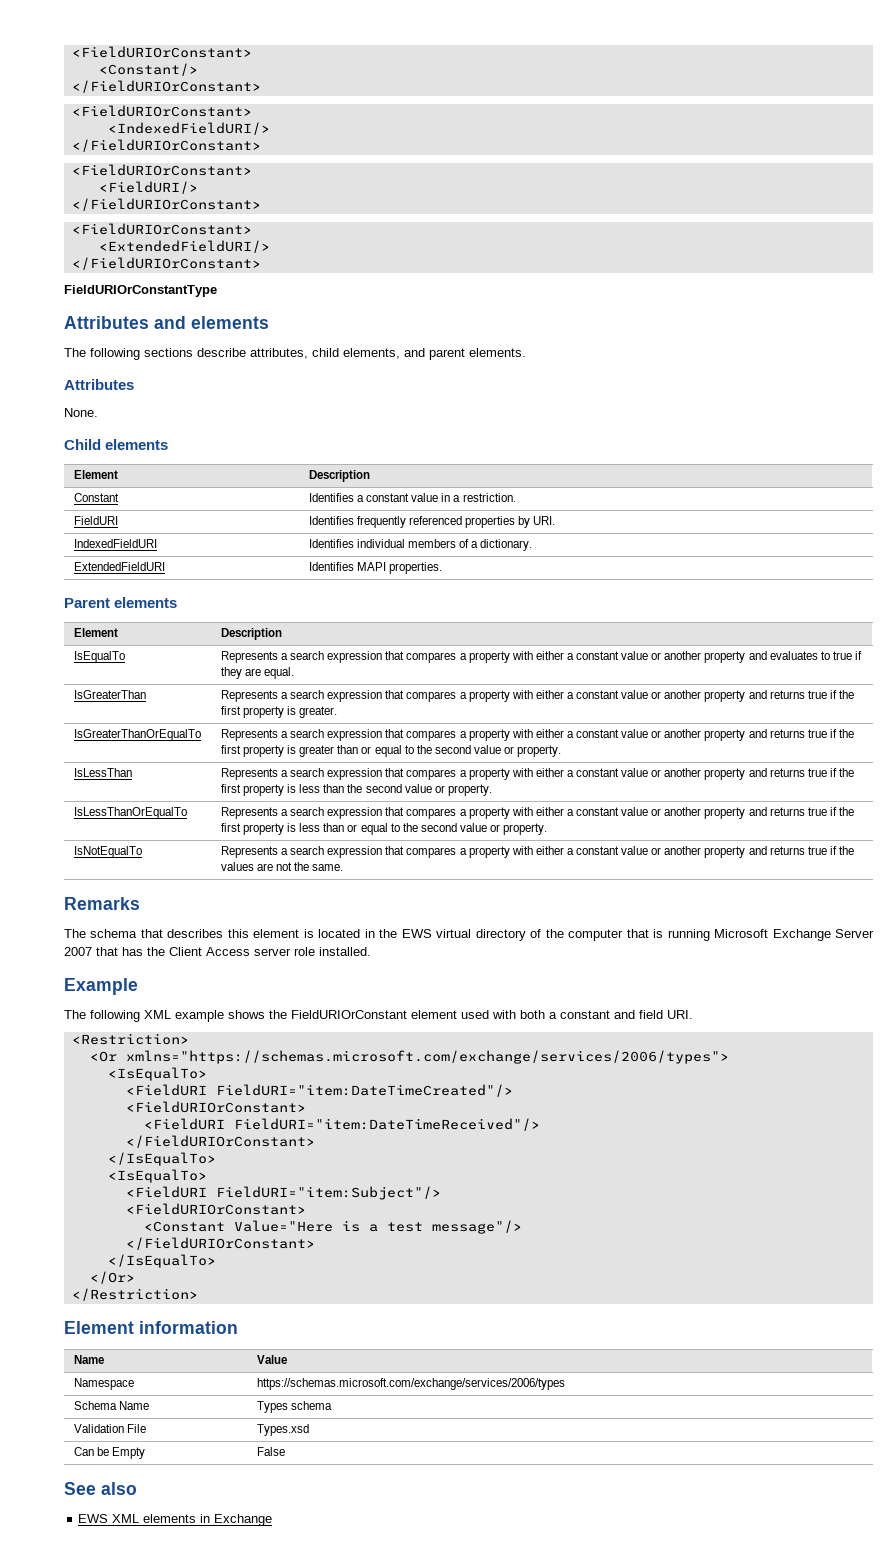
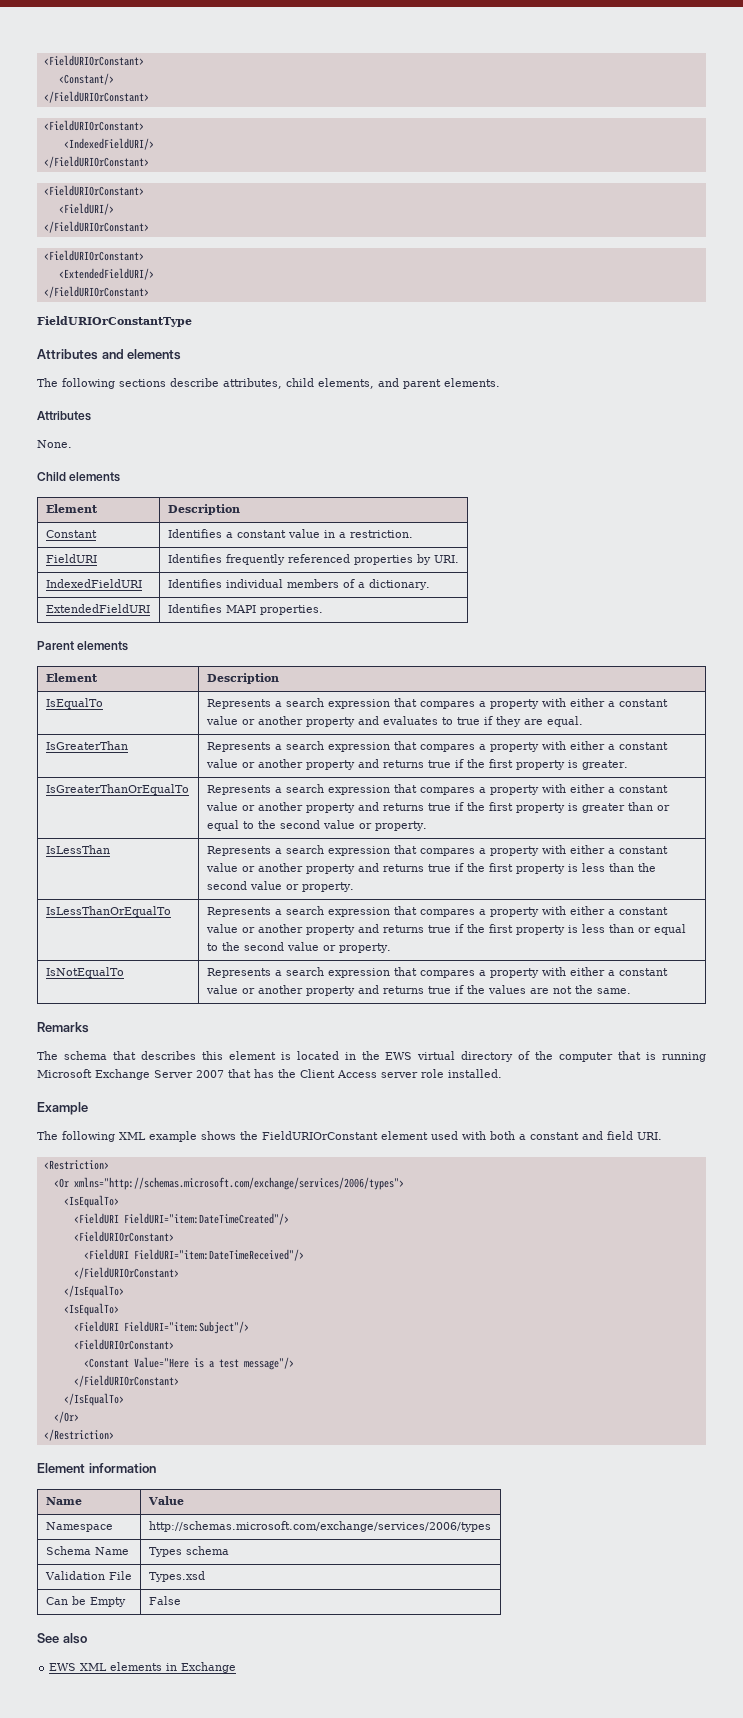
[125,1050,729,1064] xmlns="https://schemas.microsoft.com/exchange/services/2006/types"> -> [73,1177,404,1190] xmlns="http://schemas.microsoft.com/exchange/services/2006/types">
[256,1378,565,1390] https://schemas.microsoft.com/exchange/services/2006/types -> [148,1521,491,1532] http://schemas.microsoft.com/exchange/services/2006/types

